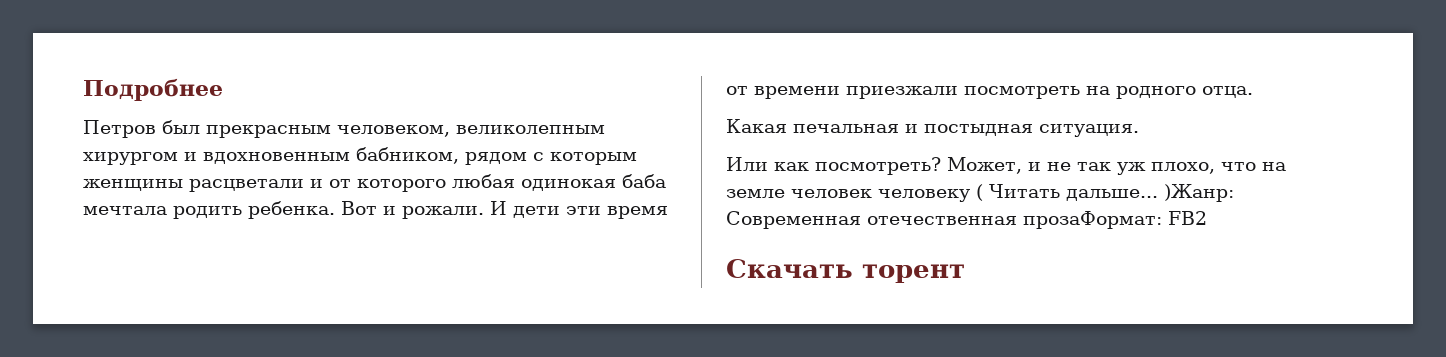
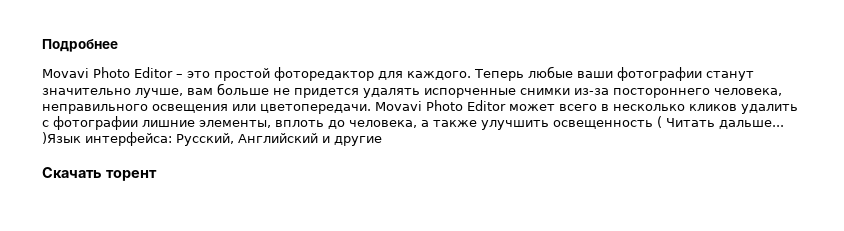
[83,120,605,138] [83,147,637,165] [83,174,666,192] [83,201,668,219] [726,86,1253,99] [726,119,1139,137] [726,157,1286,175] [726,184,1234,202] [726,211,1207,229] Петров был прекрасным человеком, великолепным хирургом и вдохновенным бабником, рядом с которым женщины расцветали и от которого любая одинокая баба мечтала родить ребенка. Вот и рожали. И дети эти время от времени приезжали посмотреть на родного отца. // Какая печальная и постыдная ситуация. // Или как посмотреть? Может, и не так уж плохо, что на земле человек человеку ( Читать дальше... )Жанр: Современная отечественная прозаФормат: FB2 -> [42,66,754,81] [42,83,782,98] [42,100,798,114] [42,116,784,130] [42,132,382,146] Movavi Photo Editor – это простой фоторедактор для каждого. Теперь любые ваши фотографии станут значительно лучше, вам больше не придется удалять испорченные снимки из-за постороннего человека, неправильного освещения или цветопередачи. Movavi Photo Editor может всего в несколько кликов удалить с фотографии лишние элементы, вплоть до человека, а также улучшить освещенность ( Читать дальше... )Язык интерфейса: Русский, Английский и другие

